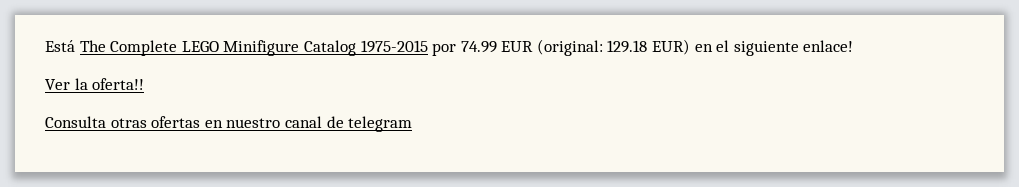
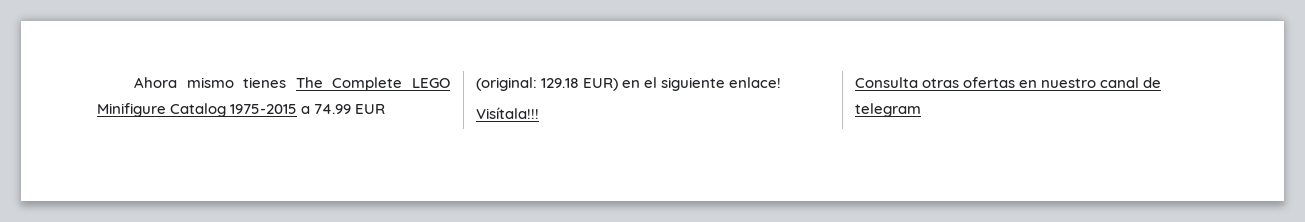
[45,40,75,52] Está -> [134,77,287,88] Ahora mismo tienes
[432,43,457,56] por -> [301,106,311,114] a
[45,78,145,90] Ver la oferta!! -> [476,107,539,119] Visítala!!!

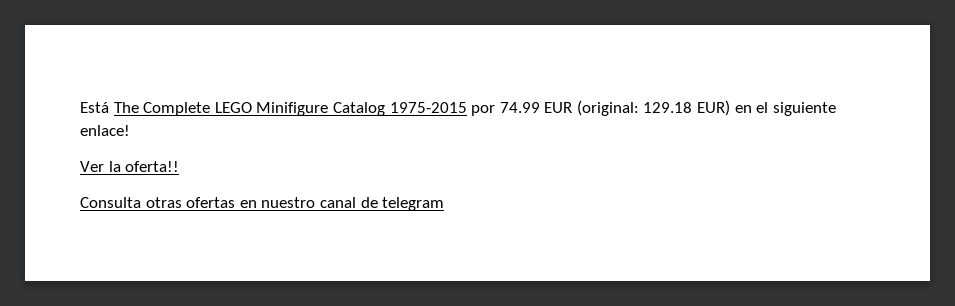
[134,77,287,88] Ahora mismo tienes -> [80,102,109,113] Está
[301,106,311,114] a -> [471,105,496,116] por
[476,107,539,119] Visítala!!! -> [80,161,180,172] Ver la oferta!!

